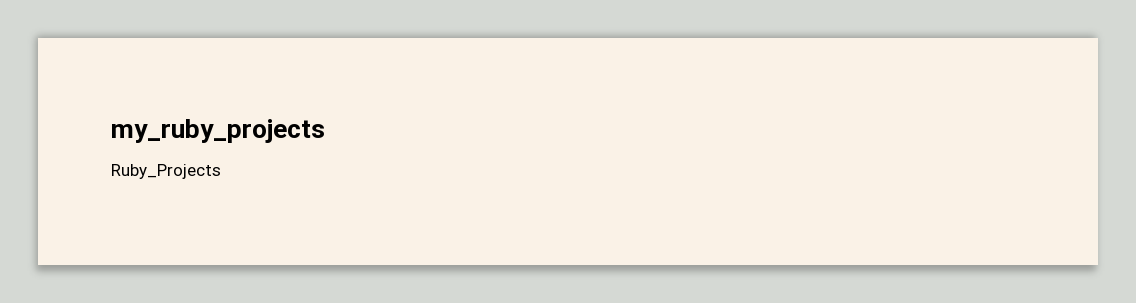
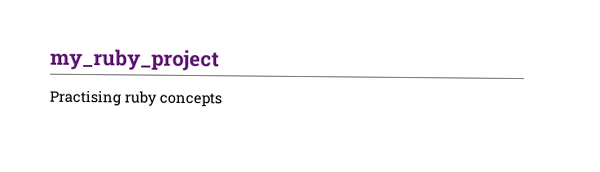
[111,119,325,143] [111,164,221,179] my_ruby_projects // Ruby_Projects -> [50,48,220,72] [49,89,222,107] my_ruby_project // Practising ruby concepts

